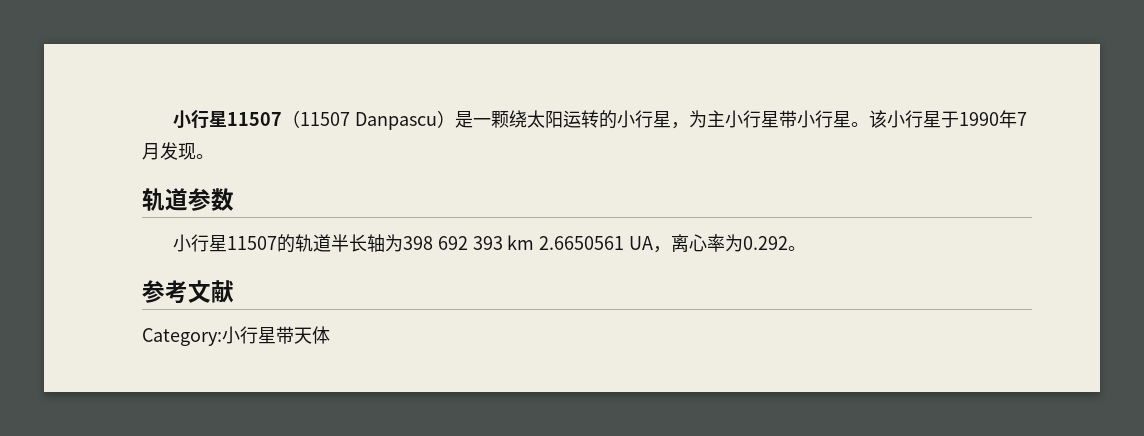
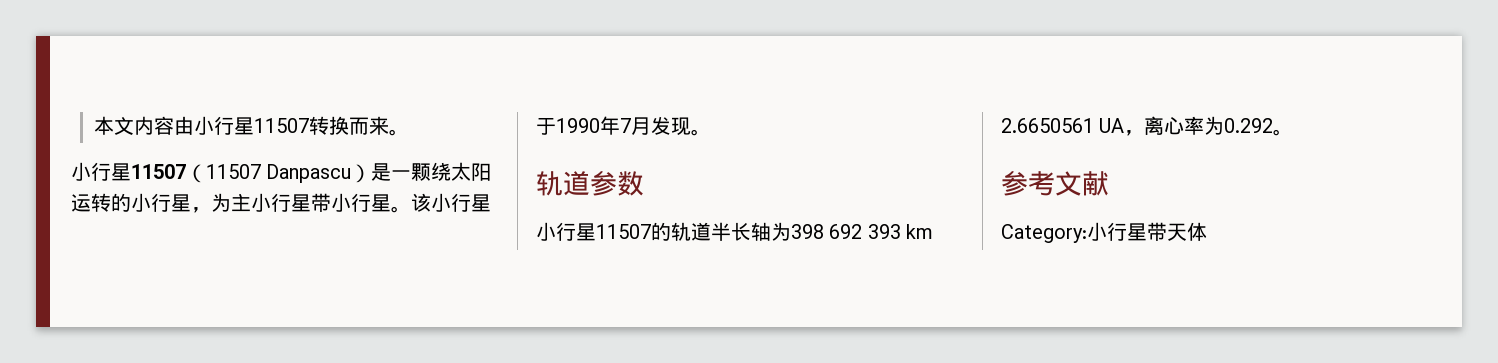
(172, 119) none -> [93,116,409,136] 本文内容由小行星11507转换而来。 //

